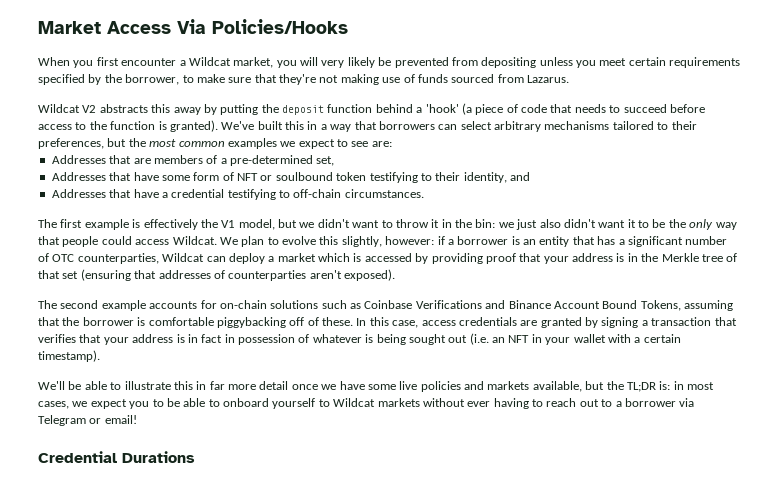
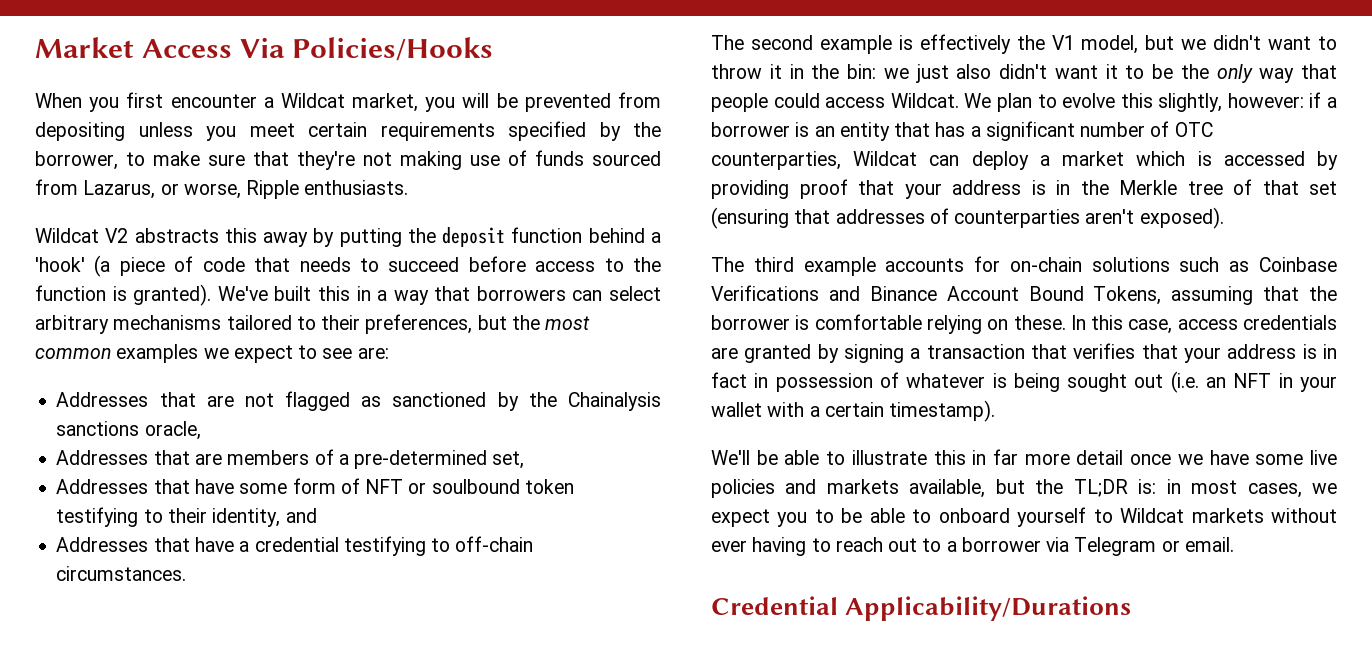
[321,57,375,68] very likely -> (490, 100) none
[527,75,569,83] Lazarus. -> [83,180,409,199] Lazarus, or worse, Ripple enthusiasts.
(392, 144) none -> [56,391,661,411] [56,421,201,440] // Addresses that are not flagged as sanctioned by the Chainalysis sanctions oracle,
[60,219,83,228] first -> [750,35,813,50] second
[60,300,99,309] second -> [753,257,794,272] third
[216,317,319,328] piggybacking off of -> [926,315,1009,334] relying on
[104,415,137,424] email! -> [1184,537,1234,552] email.
[122,451,195,463] Durations -> [845,596,1132,621] Applicability/Durations

